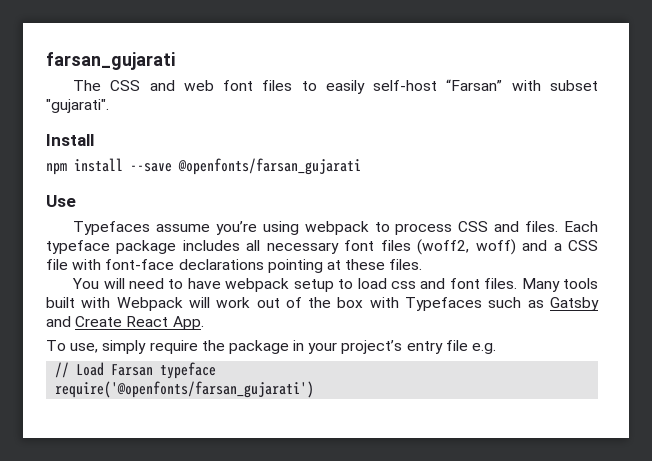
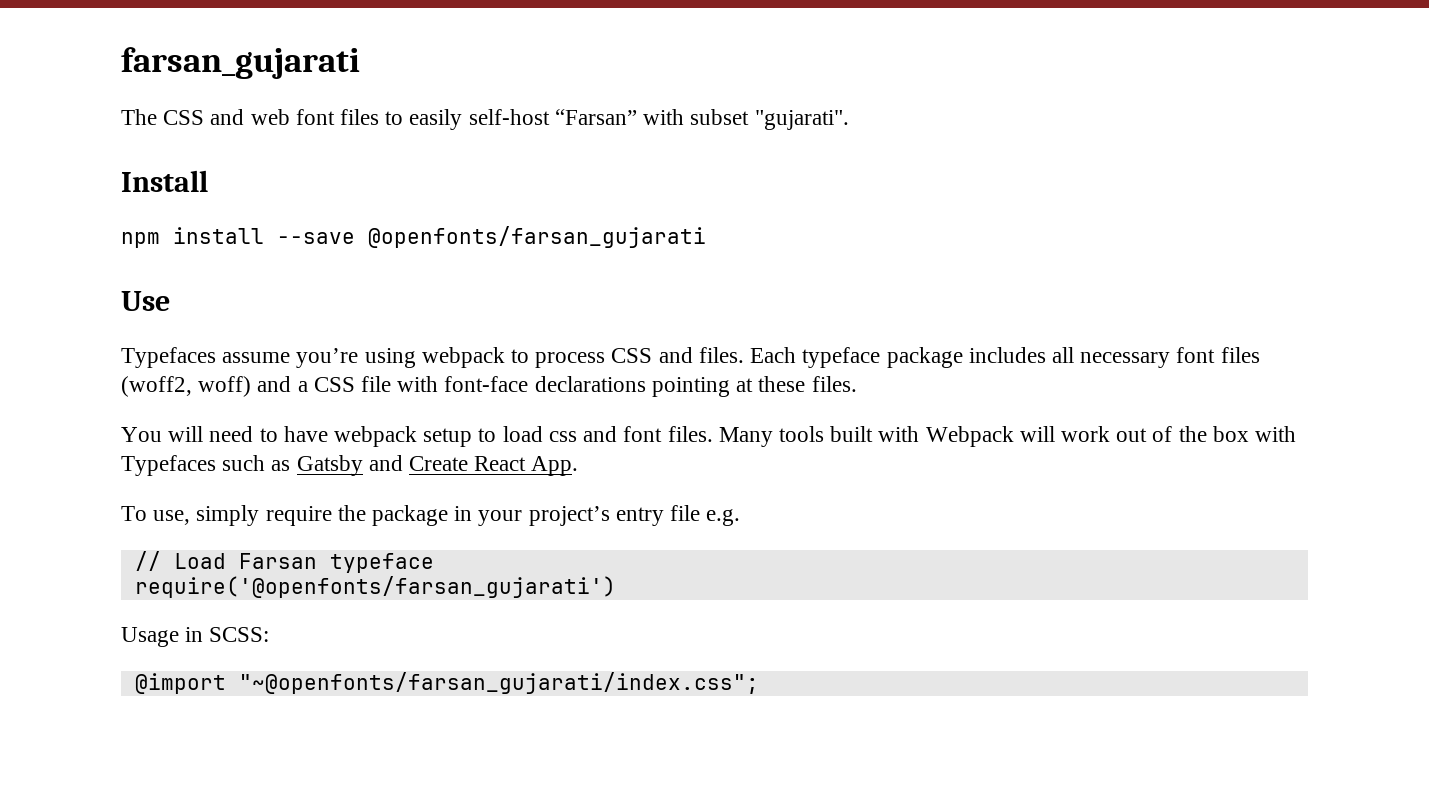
(315, 389) none -> [121,627,270,647] [134,672,759,694] // Usage in SCSS: // @import "~@openfonts/farsan_gujarati/index.css";

